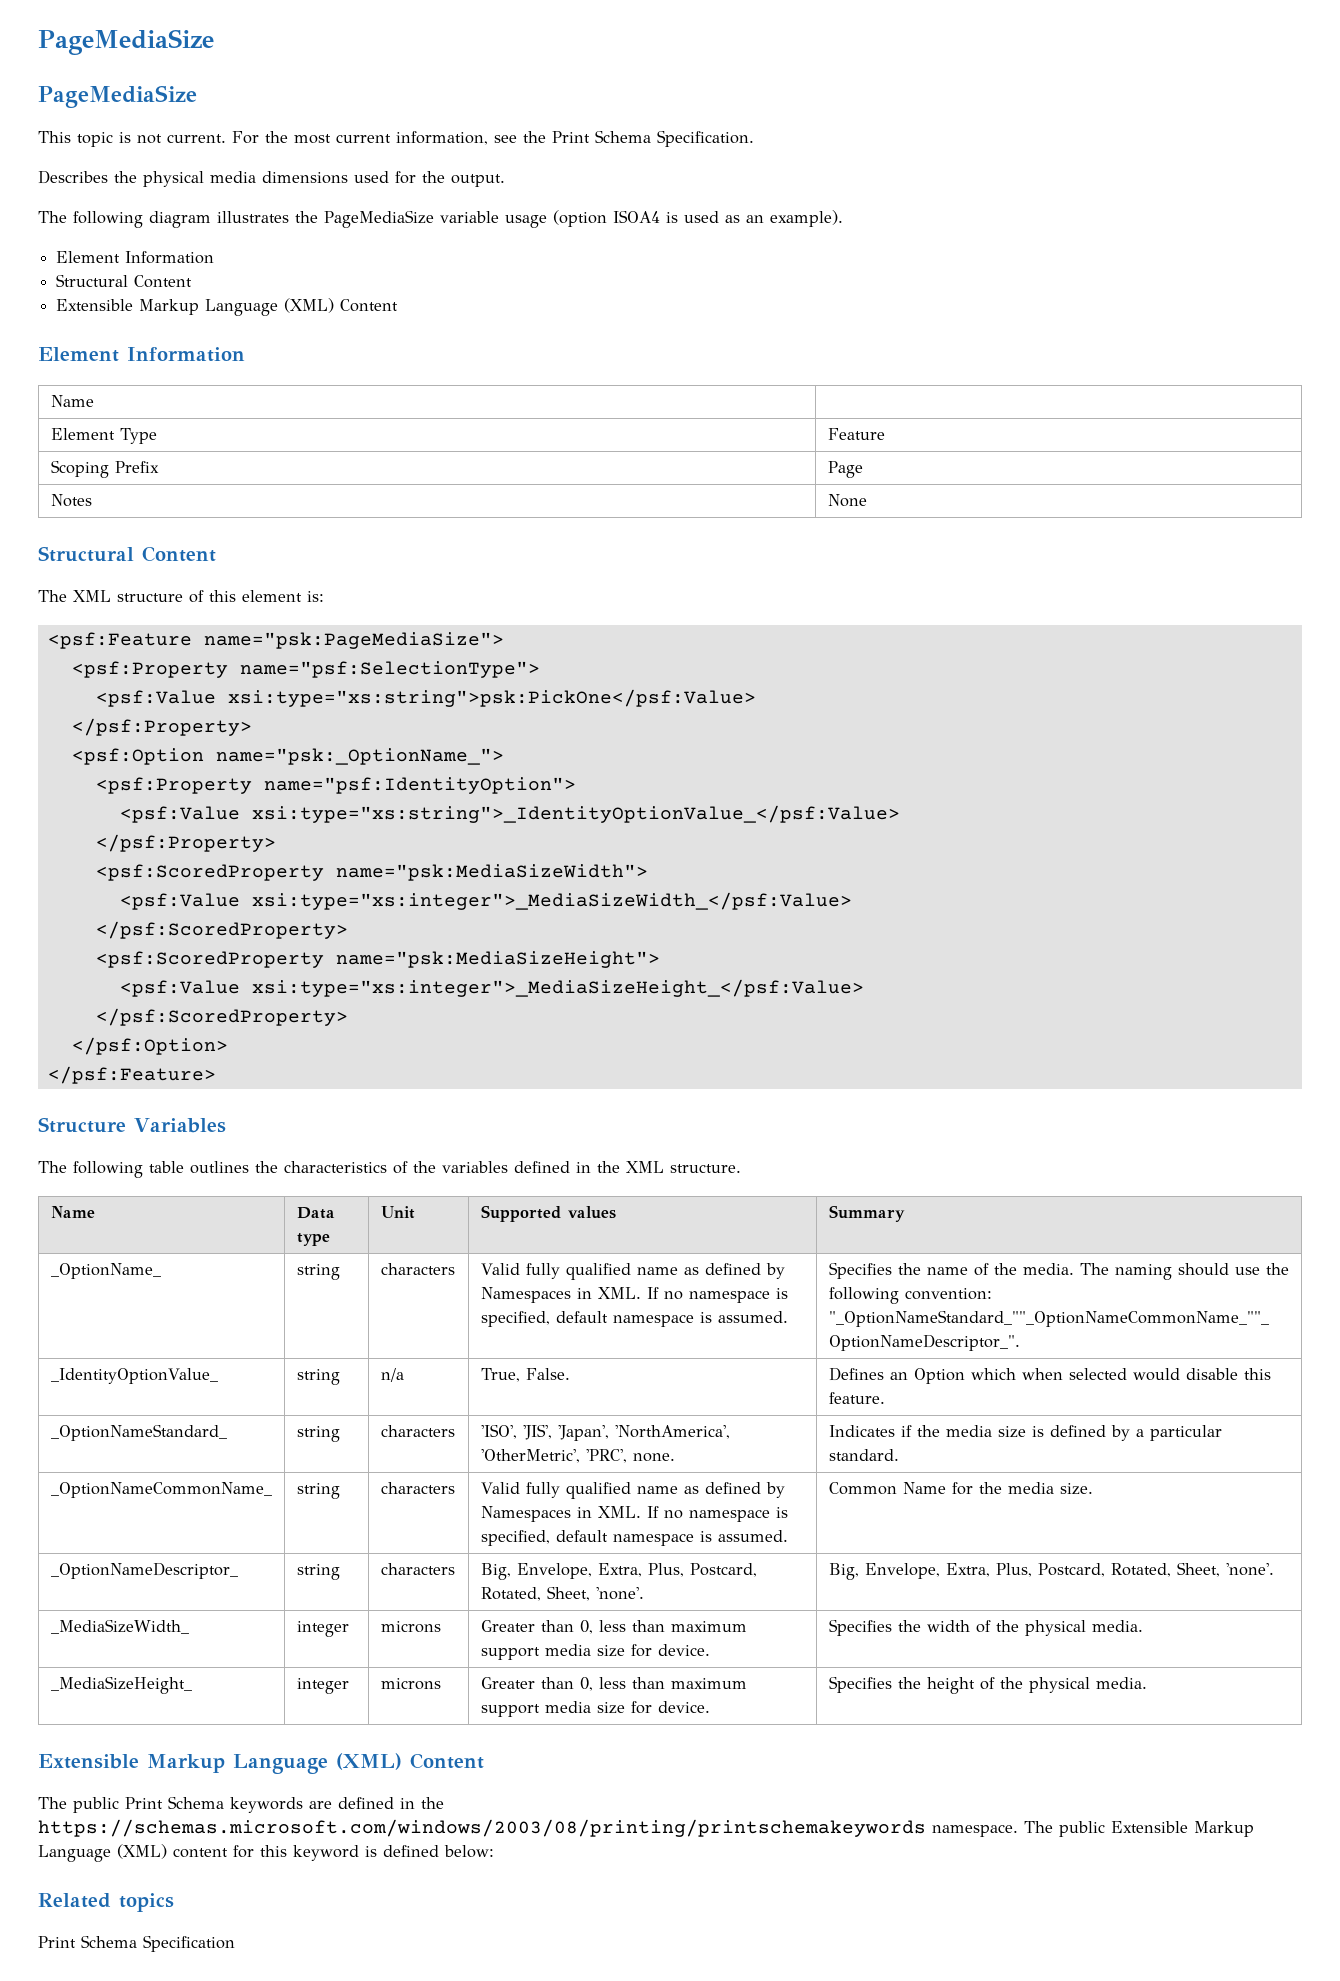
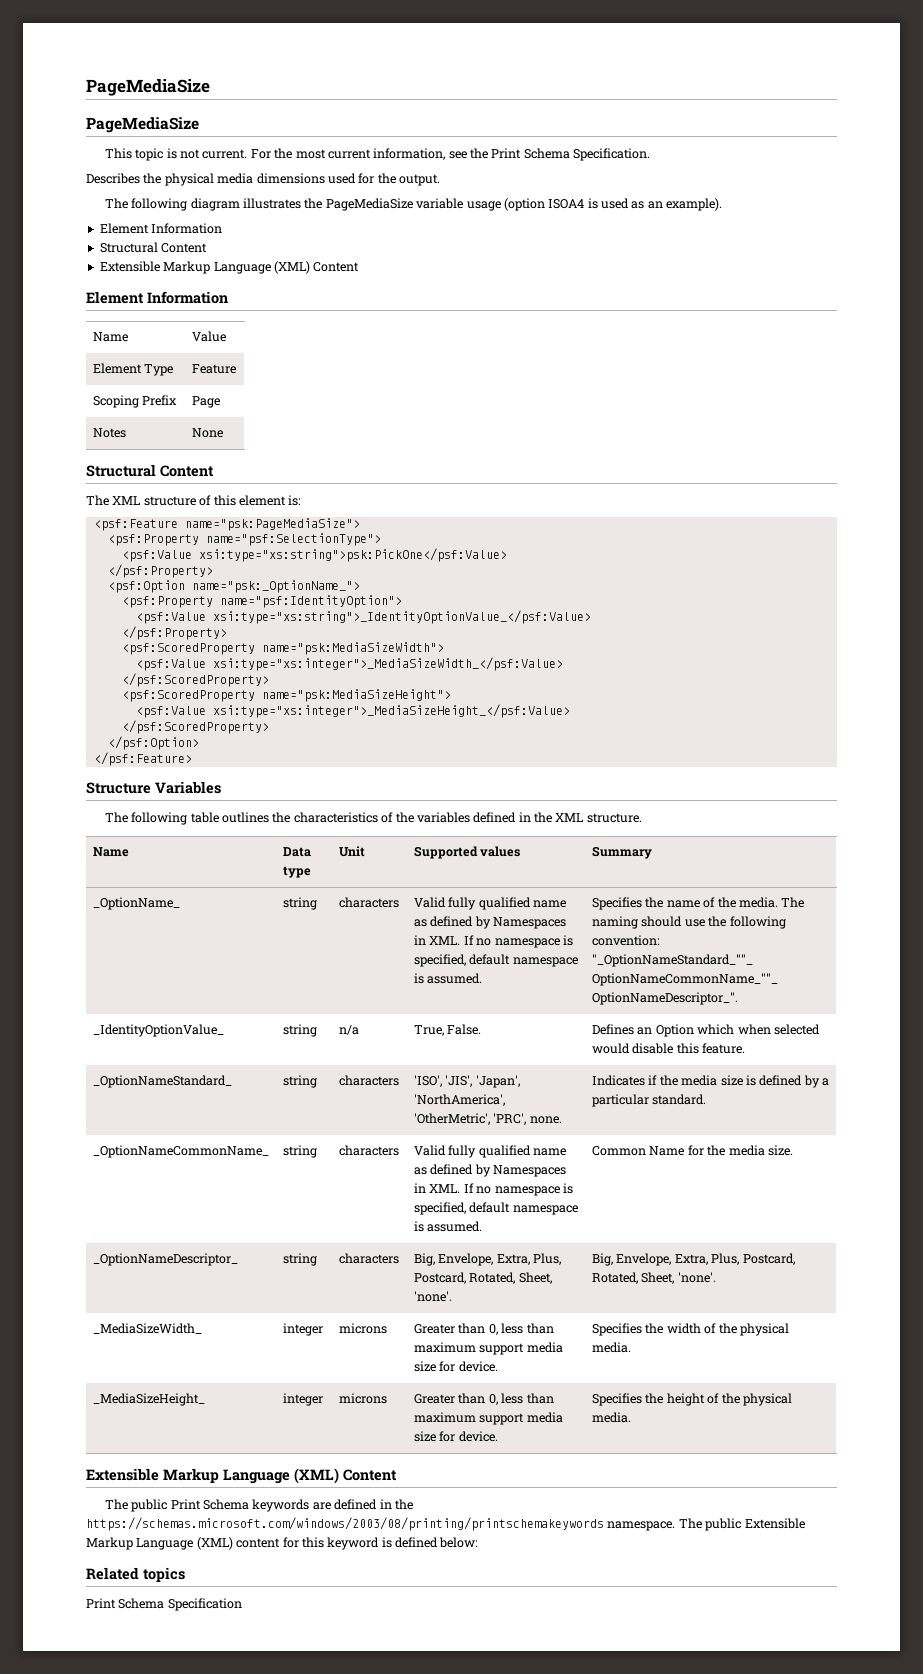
(94, 401) none -> [192,331,227,342] Value

